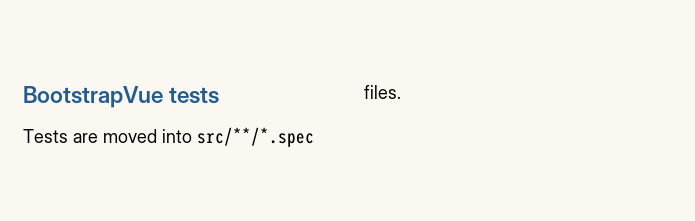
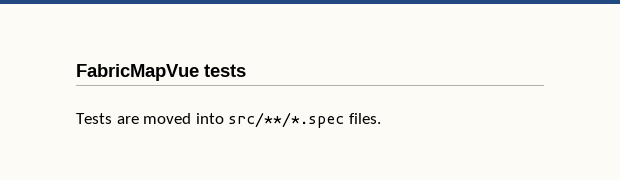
[23,86,163,108] BootstrapVue -> [76,64,199,81] FabricMapVue

